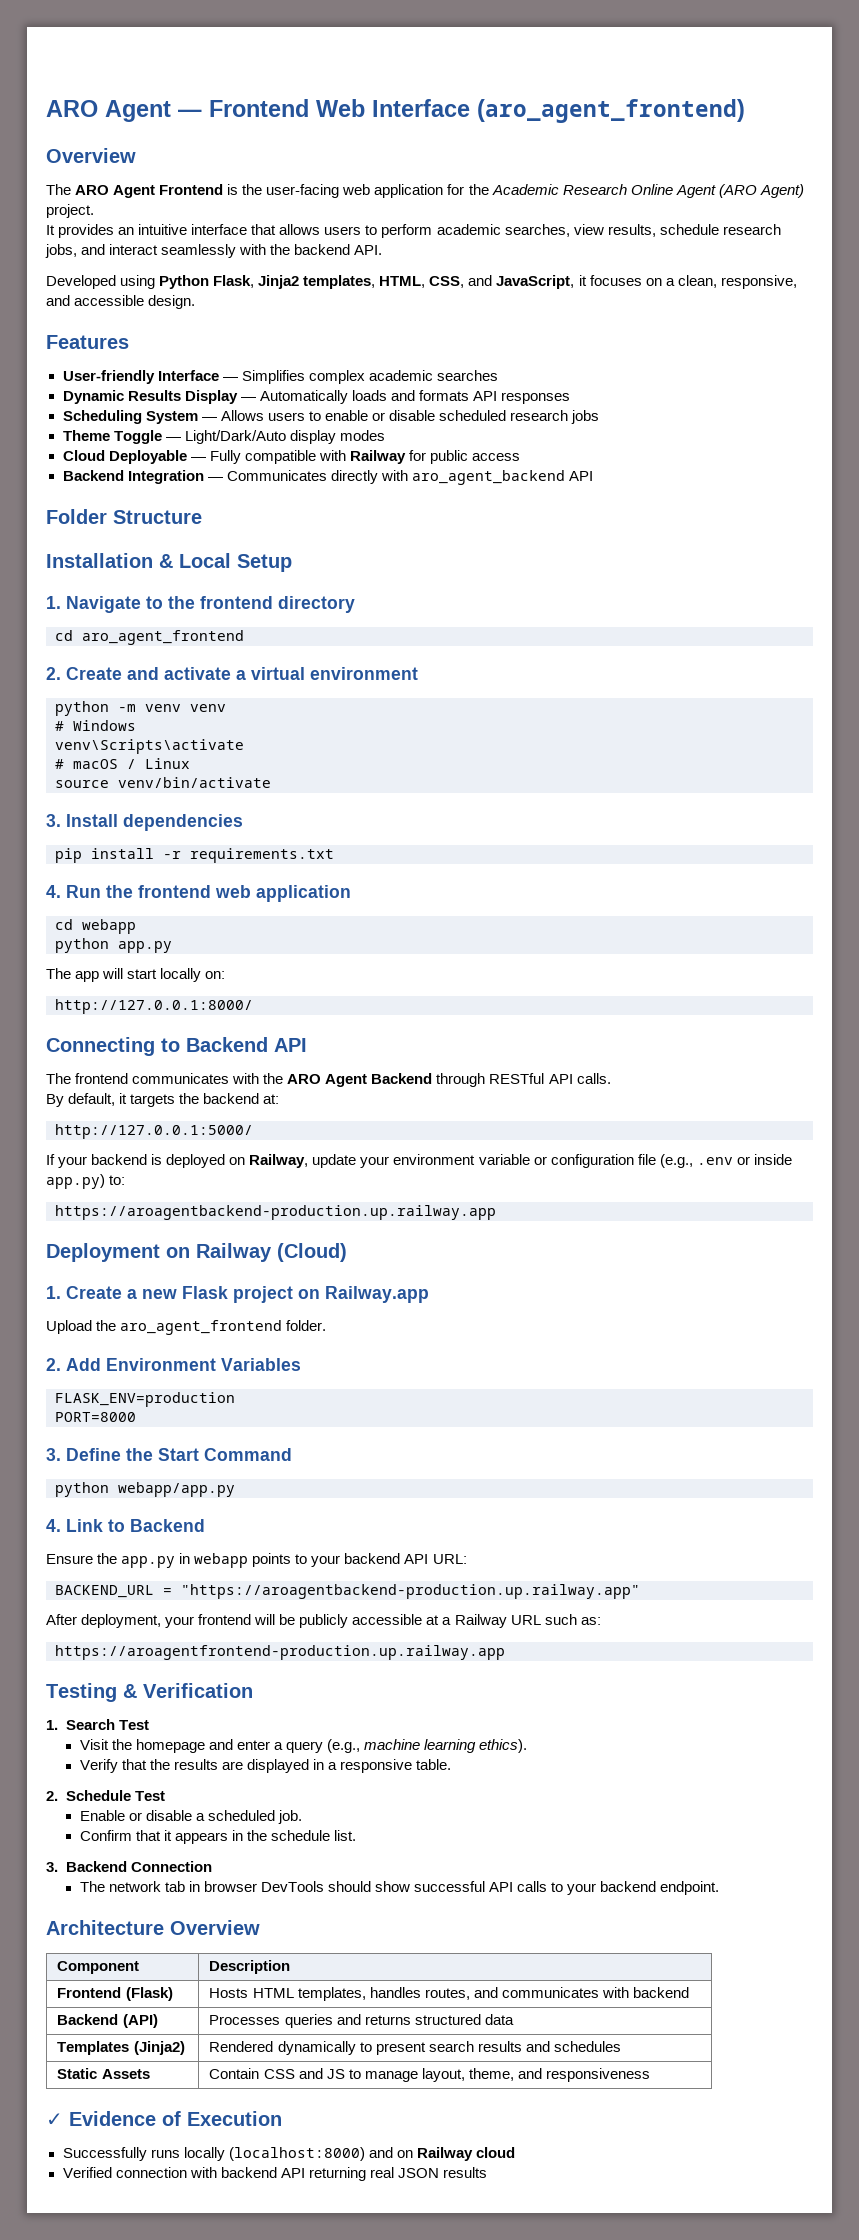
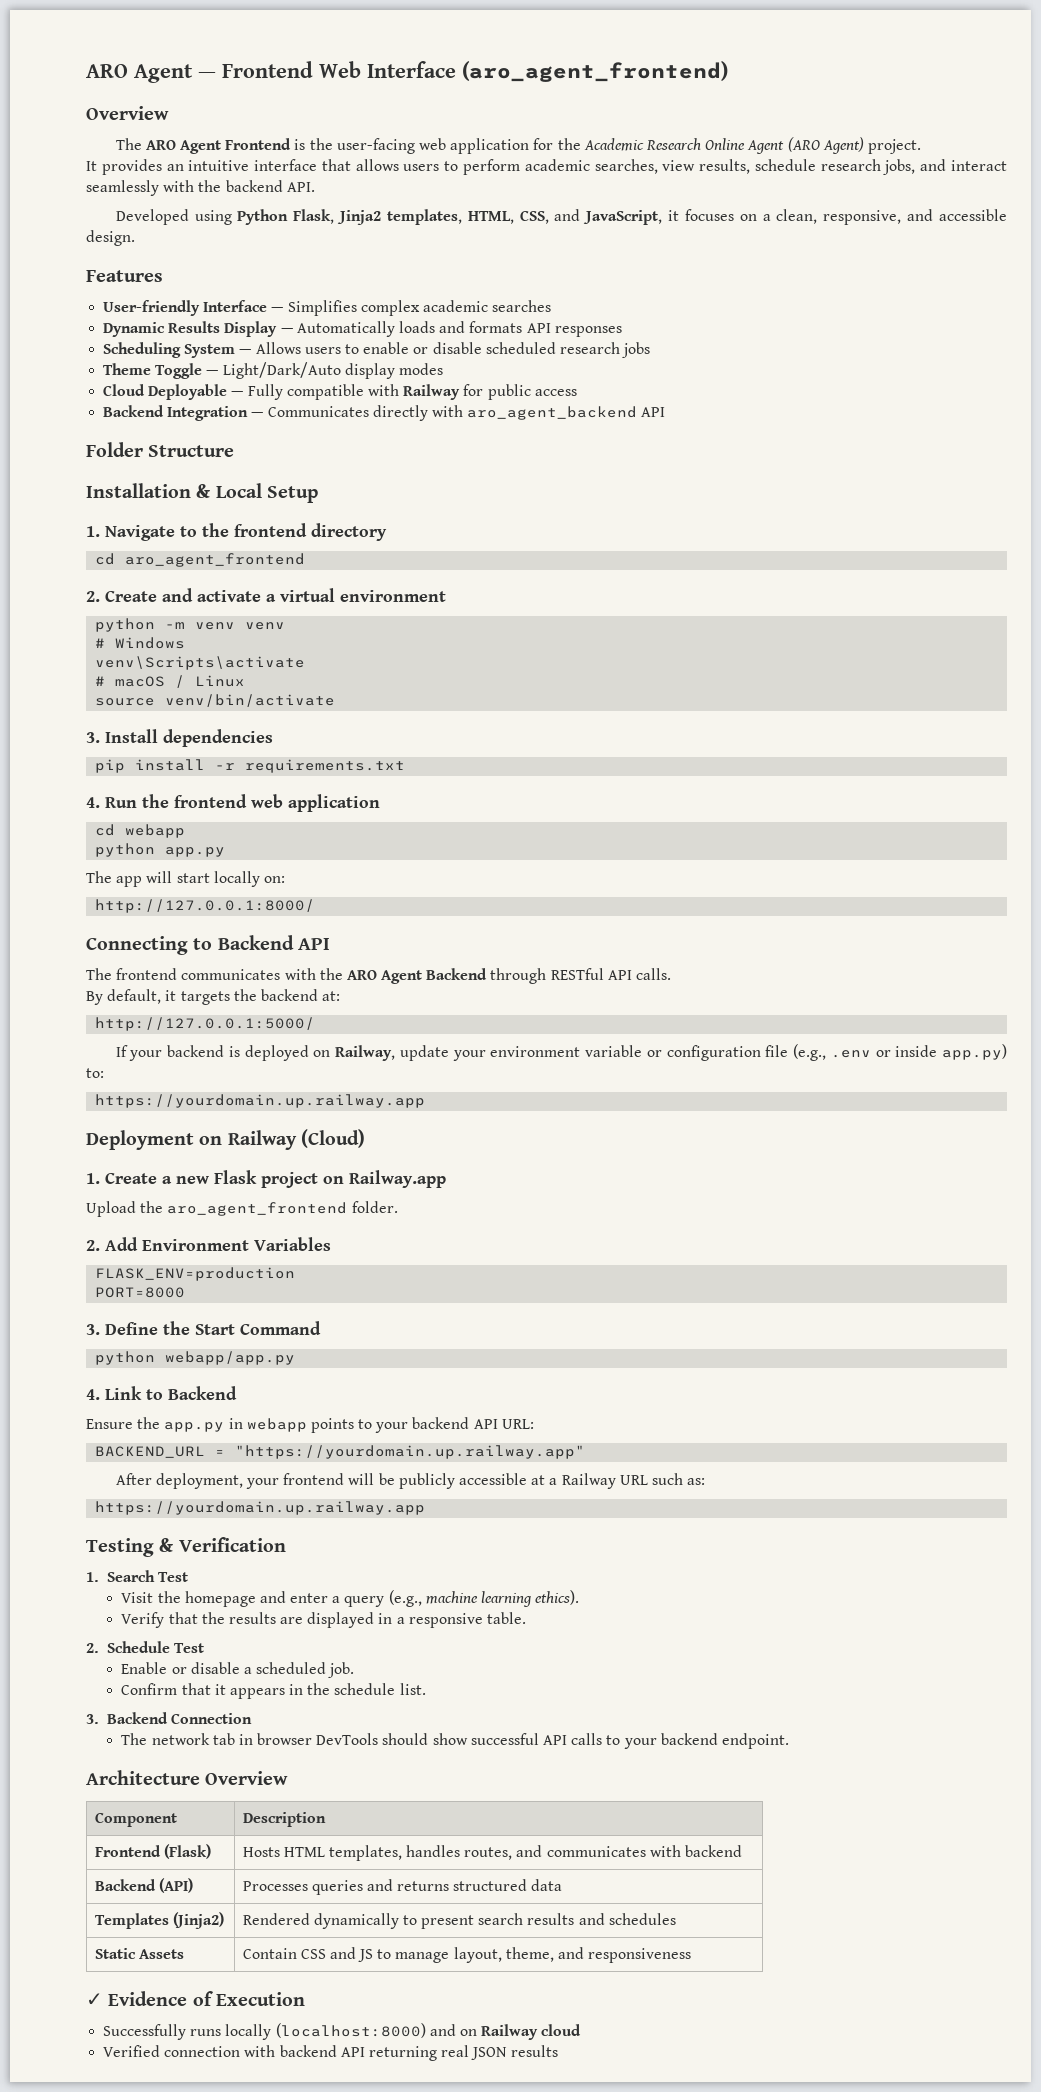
[55,1205,496,1220] https://aroagentbackend-production.up.railway.app -> [95,1094,426,1108] https://yourdomain.up.railway.app
[181,1584,640,1599] "https://aroagentbackend-production.up.railway.app" -> [235,1445,586,1459] "https://yourdomain.up.railway.app"
[55,1645,505,1660] https://aroagentfrontend-production.up.railway.app -> [95,1501,426,1515] https://yourdomain.up.railway.app

